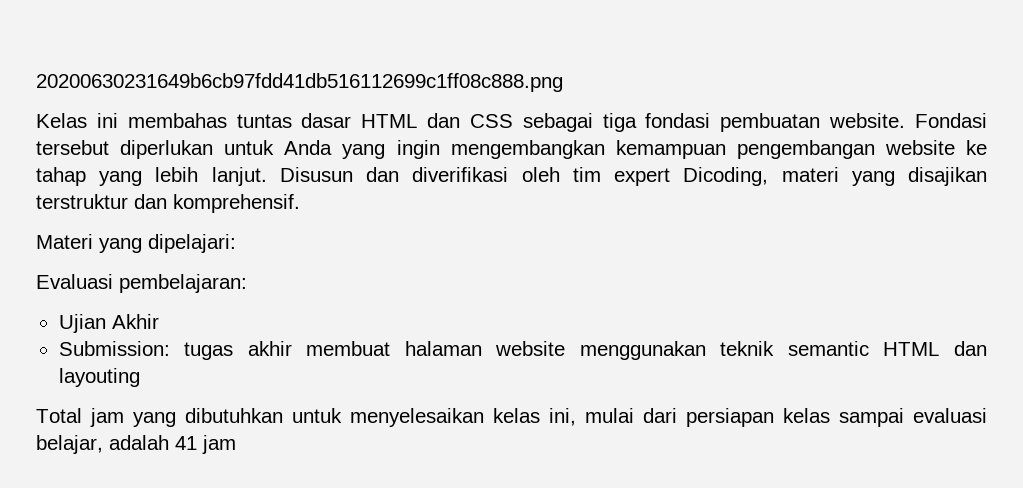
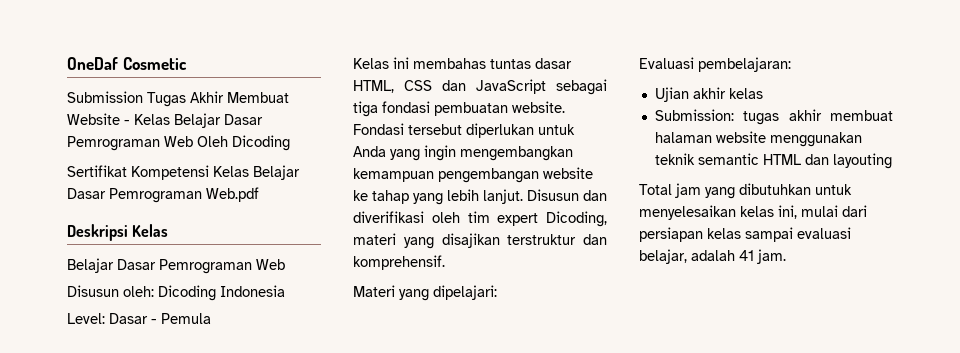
[36,73,563,92] 20200630231649b6cb97fdd41db516112699c1ff08c888.png -> [67,57,187,70] [67,91,289,107] [67,113,263,128] [67,135,290,151] [67,165,300,180] [67,187,259,203] [67,224,169,241] [67,258,285,274] [67,285,285,301] [67,313,211,324] OneDaf Cosmetic // Submission Tugas Akhir Membuat Website - Kelas Belajar Dasar Pemrograman Web Oleh Dicoding // Sertifikat Kompetensi Kelas Belajar Dasar Pemrograman Web.pdf // Deskripsi Kelas // Belajar Dasar Pemrograman Web // Disusun oleh: Dicoding Indonesia // Level: Dasar - Pemula
[361,113,513,128] HTML dan CSS -> [353,79,546,94] HTML, CSS dan JavaScript
[111,314,159,329] Akhir -> [692,87,763,99] akhir kelas
[202,435,236,454] jam -> [757,249,786,264] jam.

